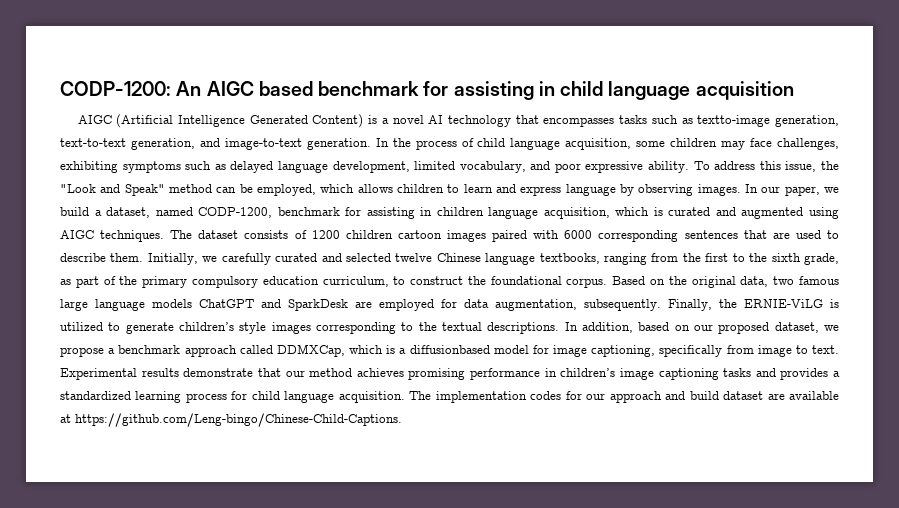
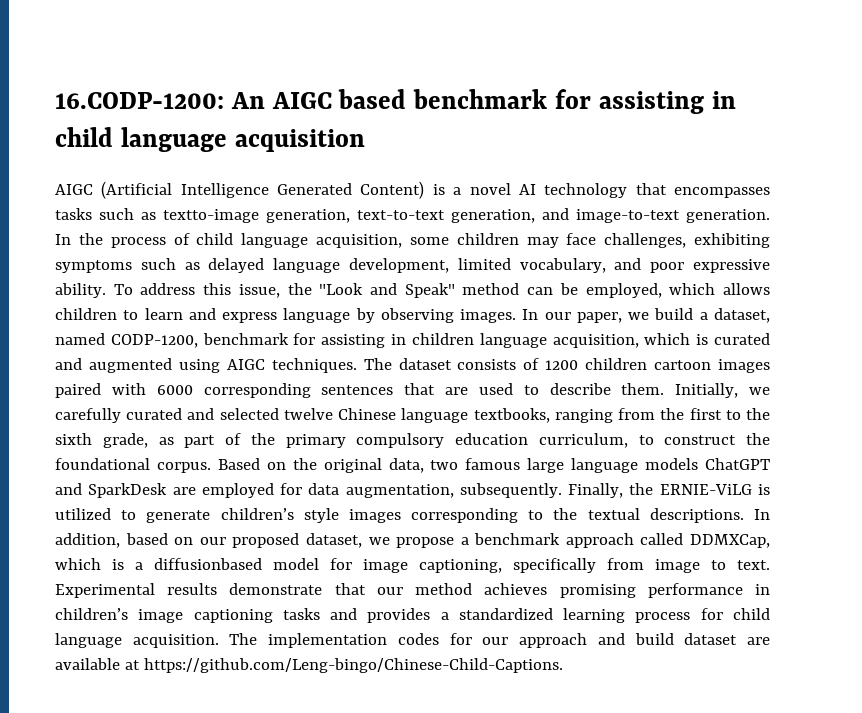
[60,81,171,96] CODP-1200: -> [55,92,224,109] 16.CODP-1200:

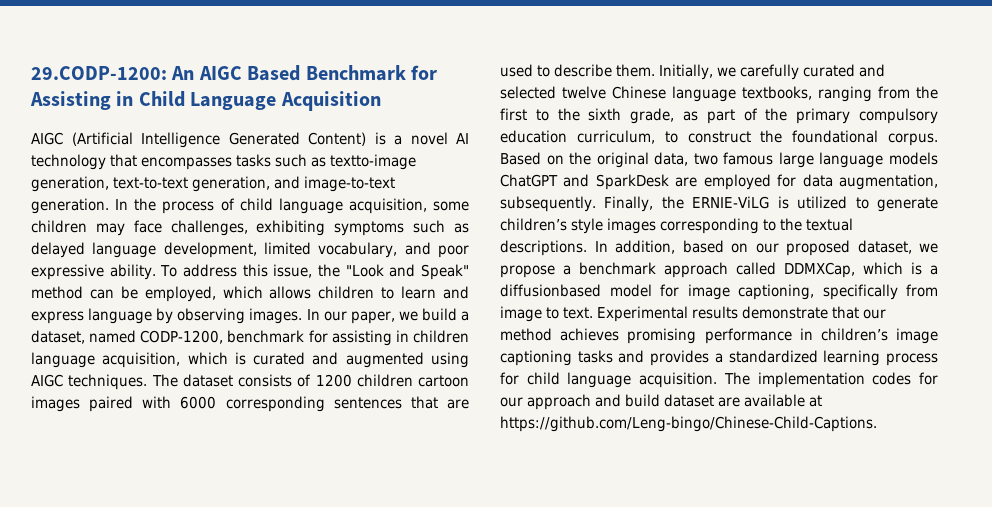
[55,92,224,109] 16.CODP-1200: -> [31,66,167,80] 29.CODP-1200:
[338,89,736,114] [55,127,365,152] based benchmark for assisting in child language acquisition -> [247,65,437,81] [30,91,381,111] Based Benchmark for Assisting in Child Language Acquisition

